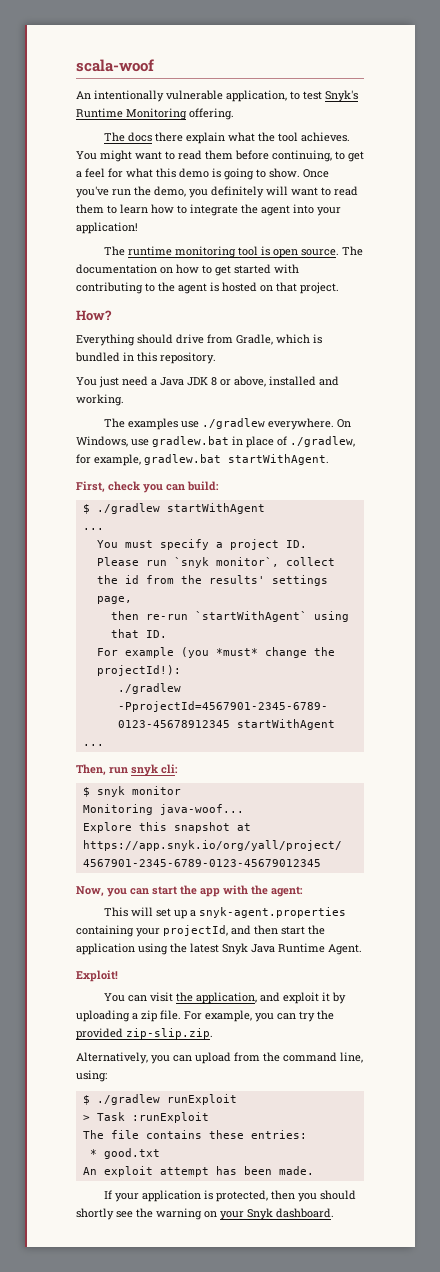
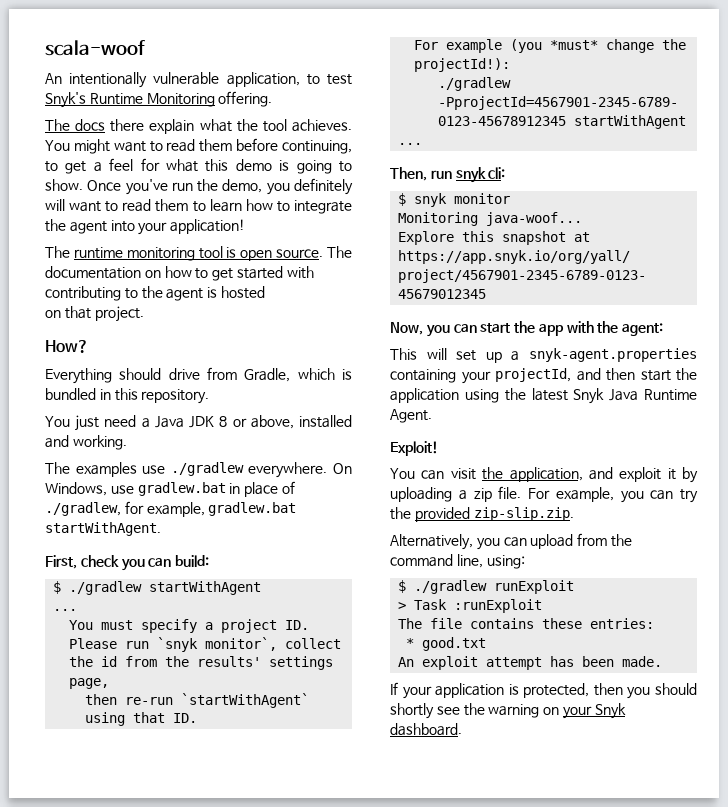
(257, 287) none -> (265, 292) //

